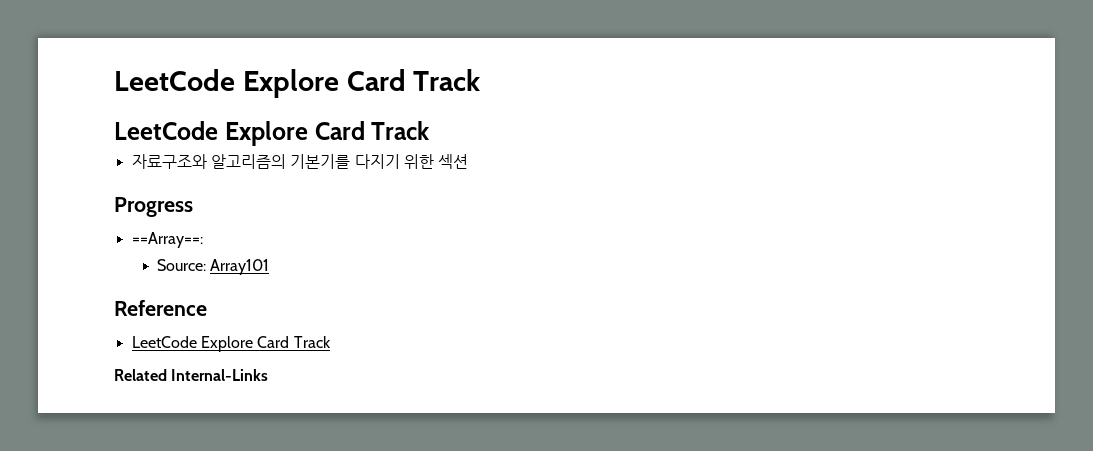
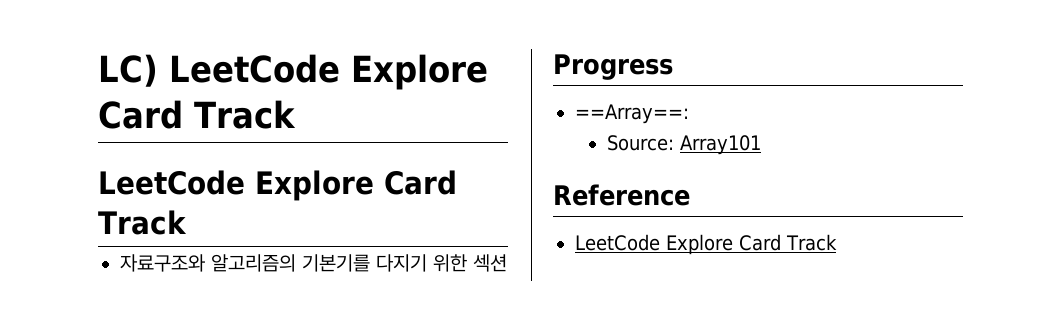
(114, 80) none -> [98,54,158,87] LC)
[114,369,269,381] // Related Internal-Links -> (837, 242) none

